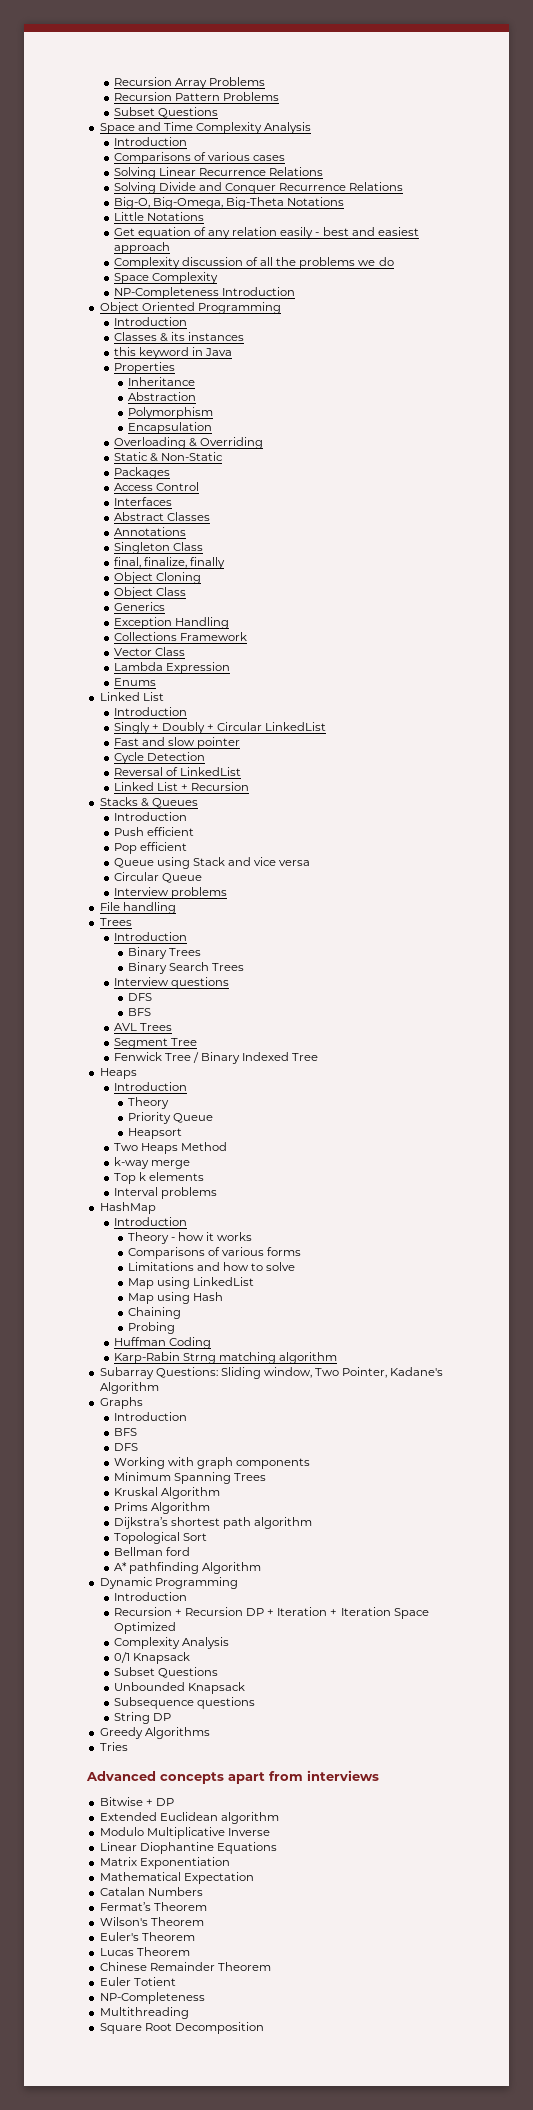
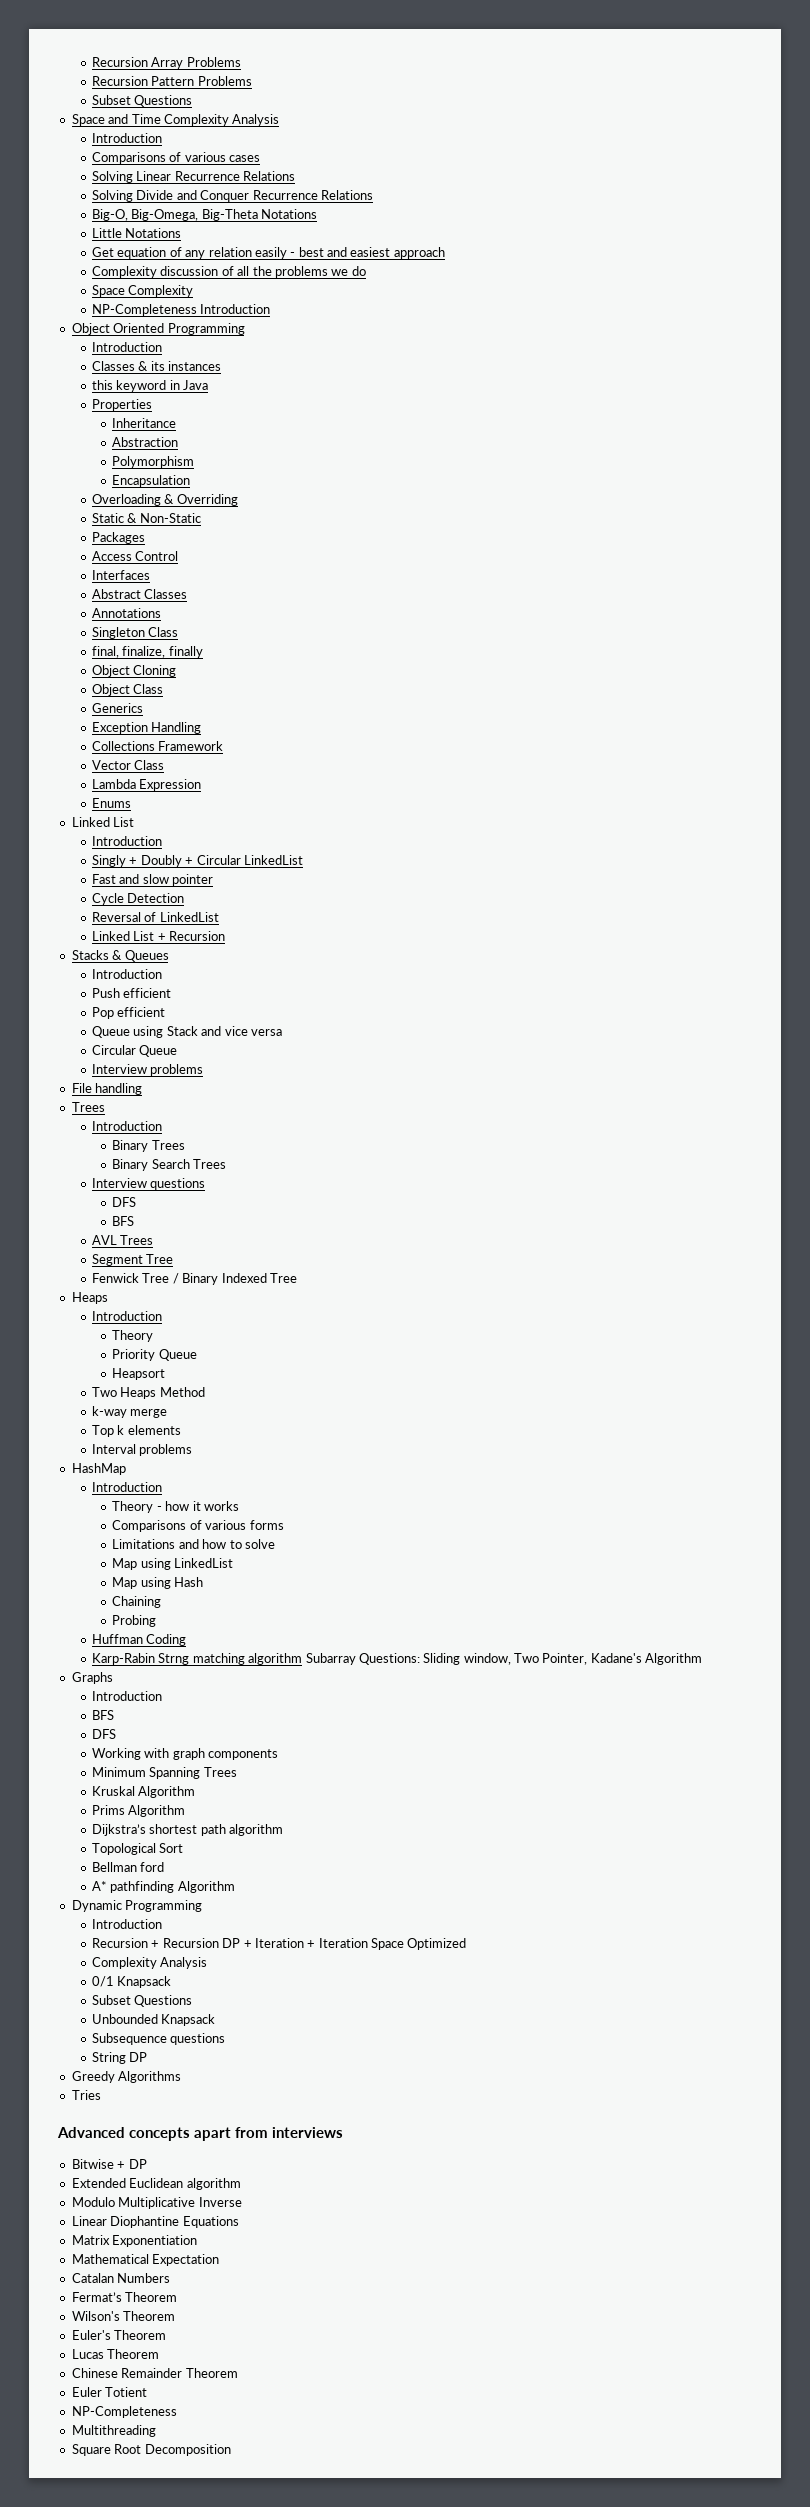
(338, 1358) // -> (303, 1659) none

